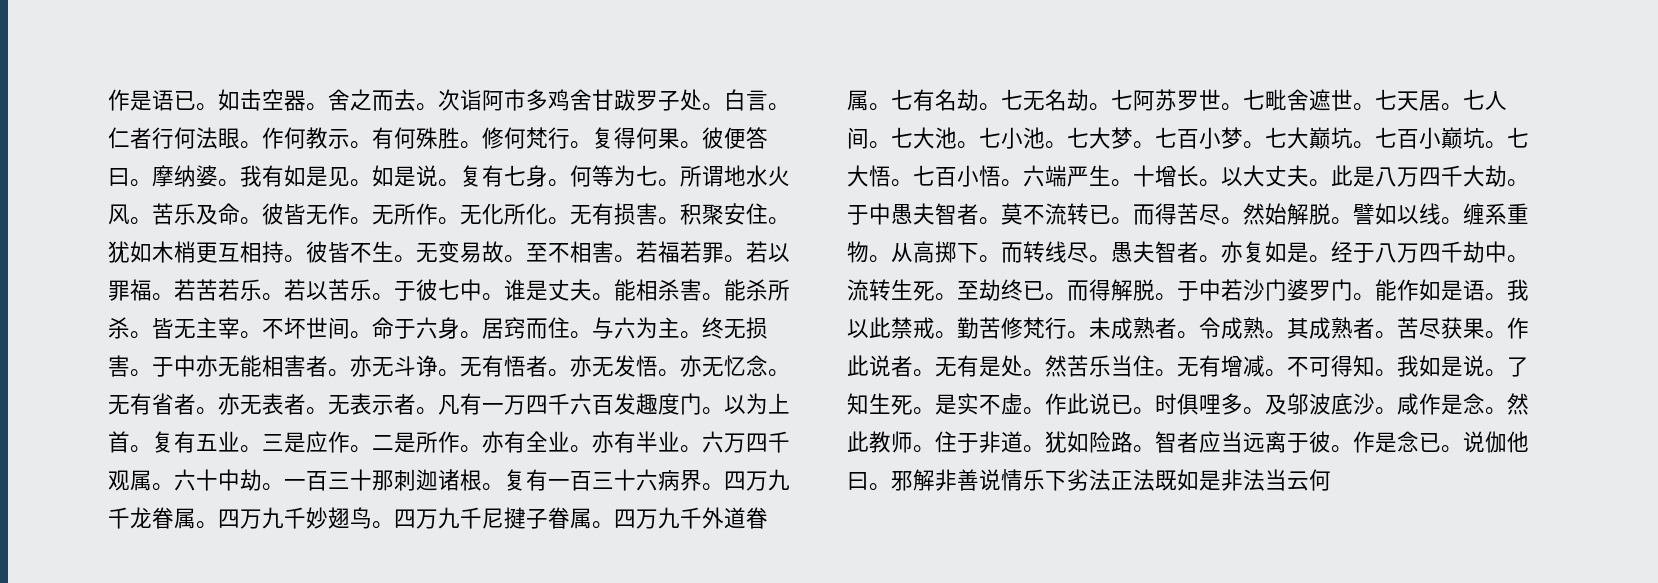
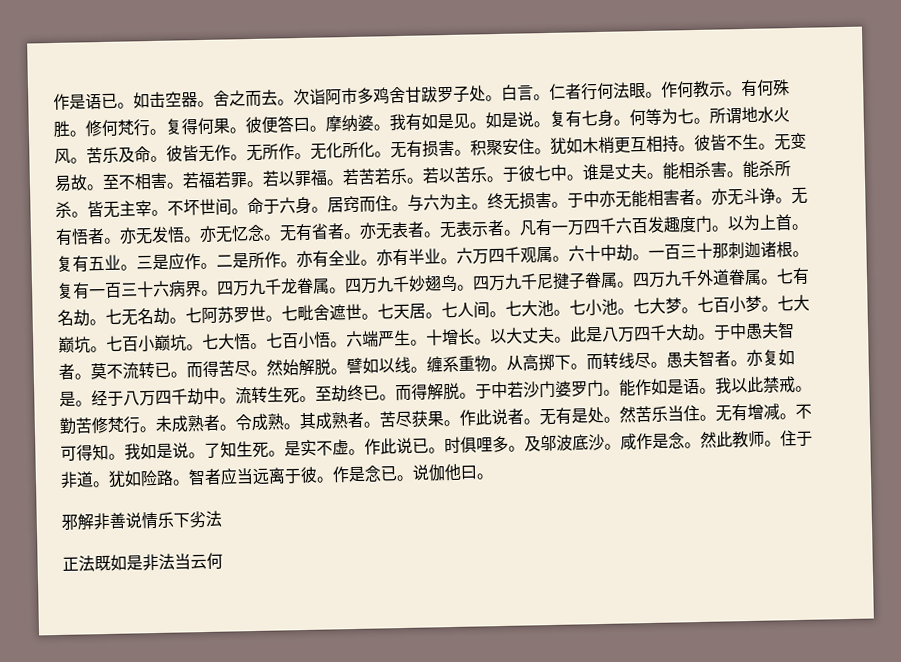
(891, 487) none -> (494, 476) //
(1111, 480) none -> (222, 518) //

